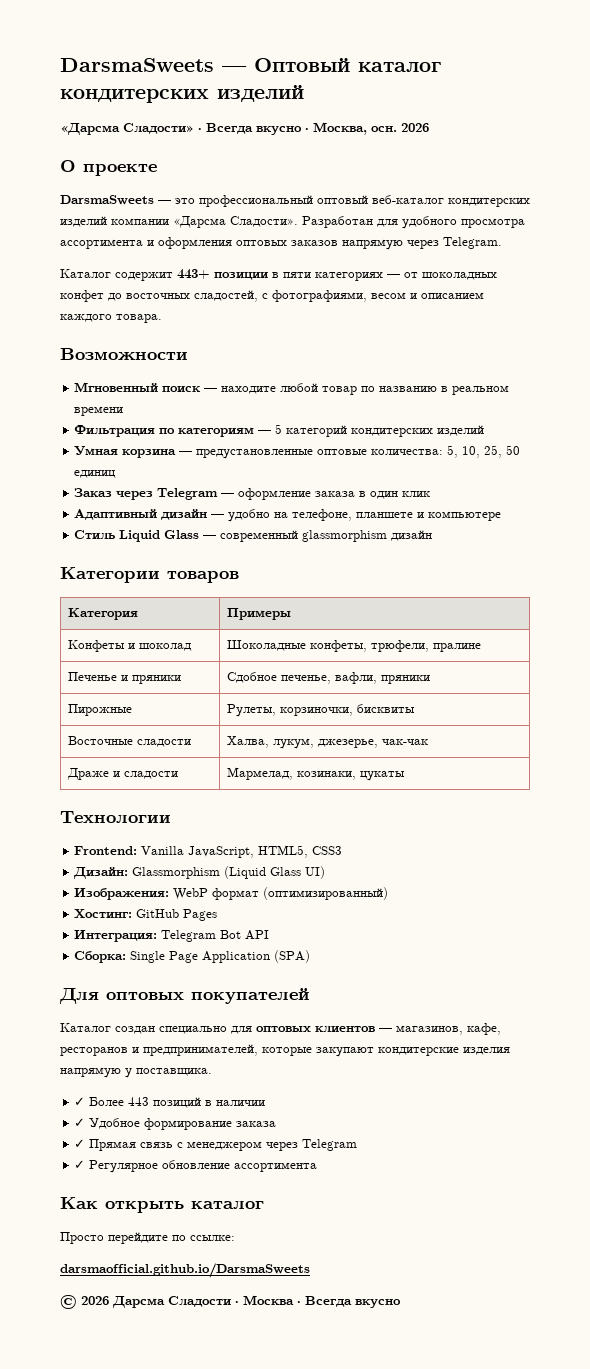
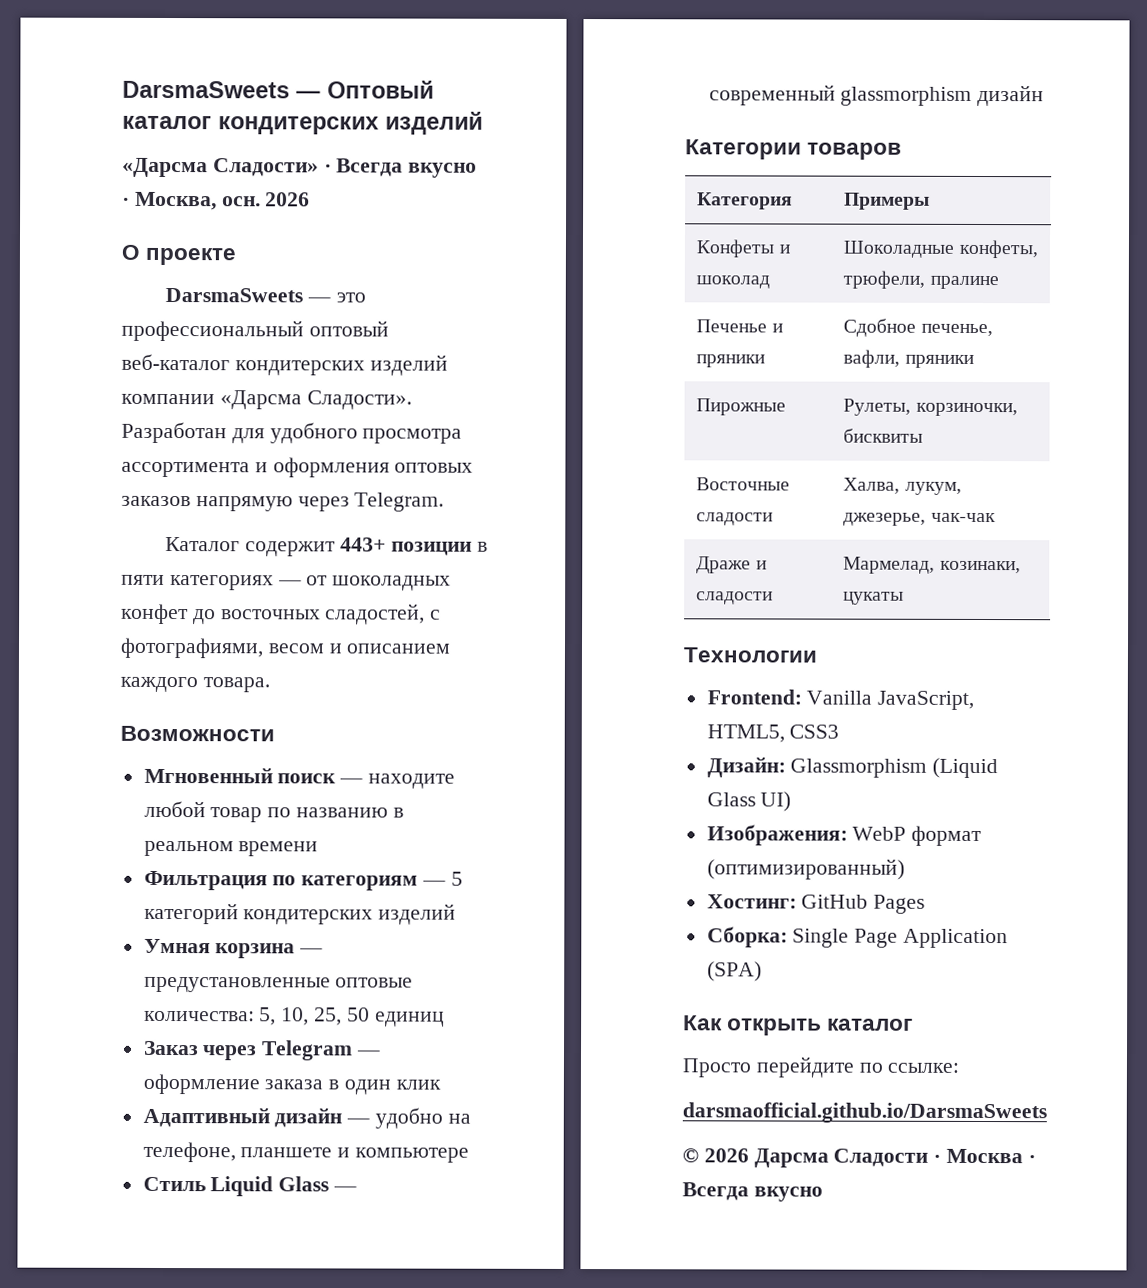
[74,929,270,942] // Интеграция: Telegram Bot API -> (926, 904) none
[59,988,310,1004] [60,1023,501,1035] [60,1044,510,1057] [60,1067,212,1078] [74,1097,266,1108] [74,1118,277,1130] [74,1139,358,1151] [74,1160,318,1173] // Для оптовых покупателей // Каталог создан специально для оптовых клиентов — магазинов, кафе, ресторанов и предпринимателей, которые закупают кондитерские изделия напрямую у поставщика. // ✓ Более 443 позиций в наличии // ✓ Удобное формирование заказа // ✓ Прямая связь с менеджером через Telegram // ✓ Регулярное обновление ассортимента -> (762, 971) none

